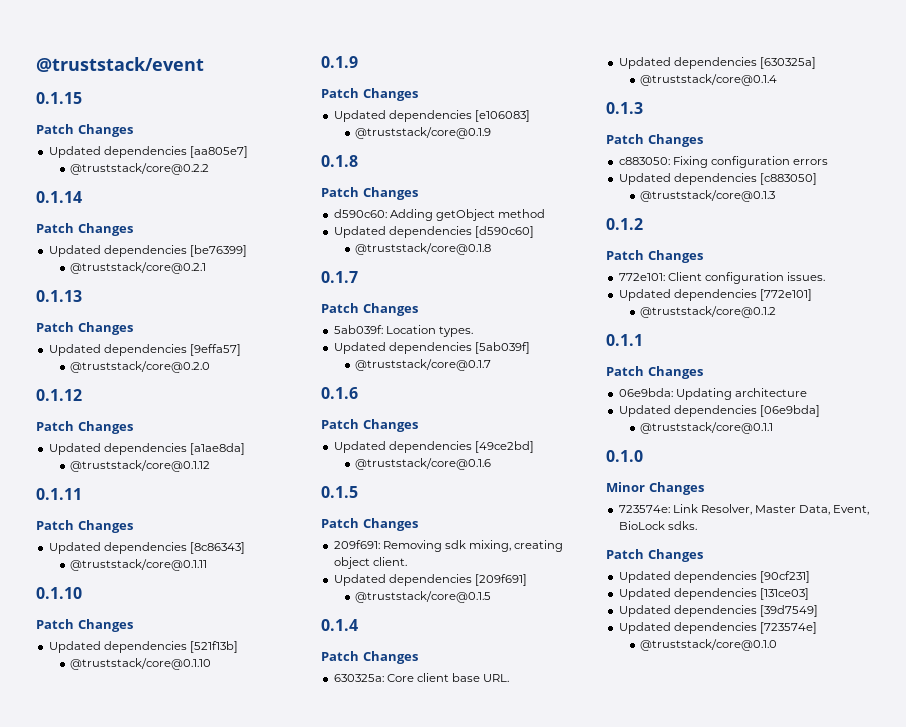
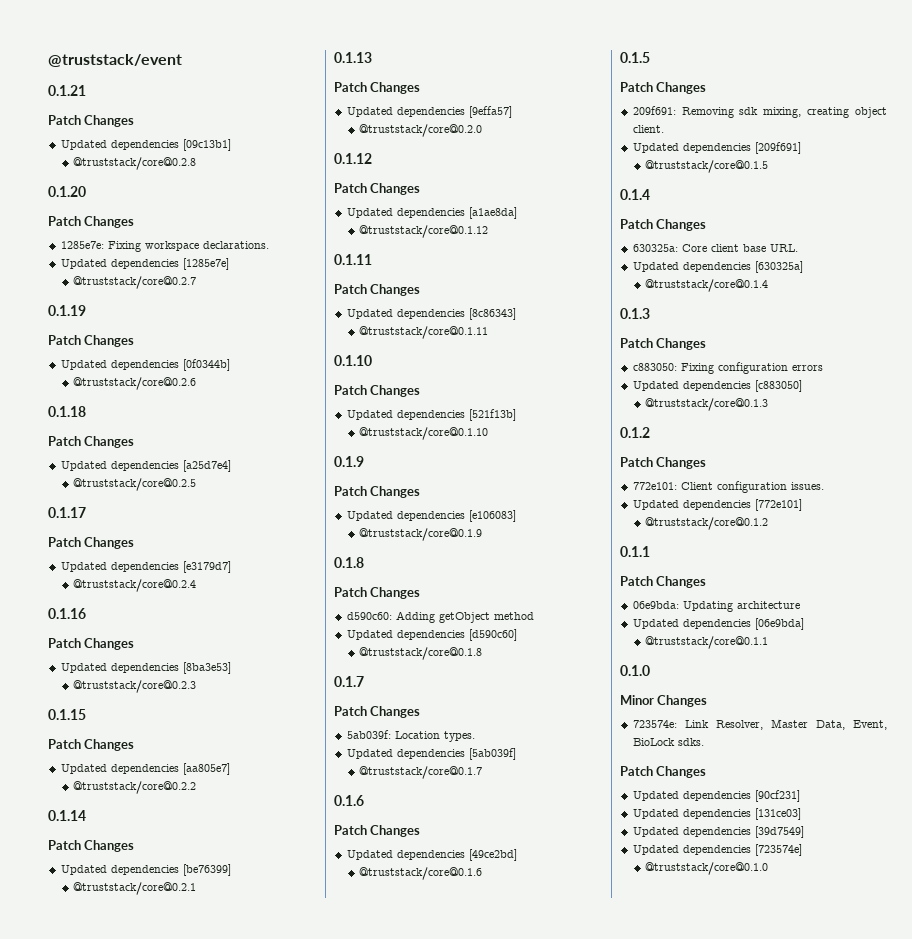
(204, 64) none -> [48,85,86,96] [48,115,135,127] [60,139,231,151] [73,157,197,170] [48,186,86,197] [48,216,135,228] [60,241,269,252] [60,258,229,270] [73,276,197,289] [48,305,86,316] [48,335,135,347] [60,359,230,371] [73,377,197,390] [48,406,86,417] [48,436,135,448] [60,460,231,472] [73,478,197,491] [48,507,86,518] [48,537,135,549] [60,561,231,573] [73,579,197,592] [48,608,86,619] [48,638,135,650] [60,662,231,674] [73,680,197,693] // 0.1.21 // Patch Changes // Updated dependencies [09c13b1] // @truststack/core@0.2.8 // 0.1.20 // Patch Changes // 1285e7e: Fixing workspace declarations. // Updated dependencies [1285e7e] // @truststack/core@0.2.7 // 0.1.19 // Patch Changes // Updated dependencies [0f0344b] // @truststack/core@0.2.6 // 0.1.18 // Patch Changes // Updated dependencies [a25d7e4] // @truststack/core@0.2.5 // 0.1.17 // Patch Changes // Updated dependencies [e3179d7] // @truststack/core@0.2.4 // 0.1.16 // Patch Changes // Updated dependencies [8ba3e53] // @truststack/core@0.2.3

